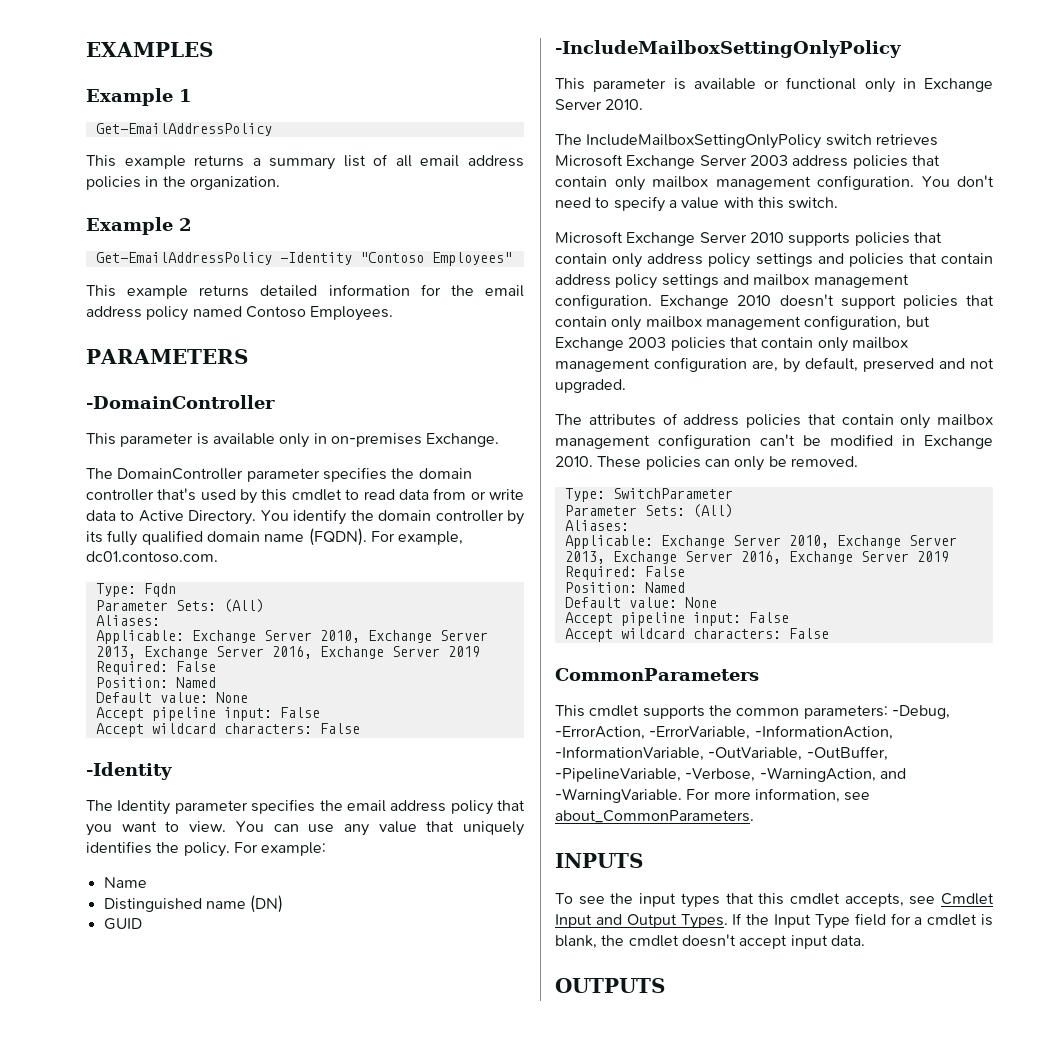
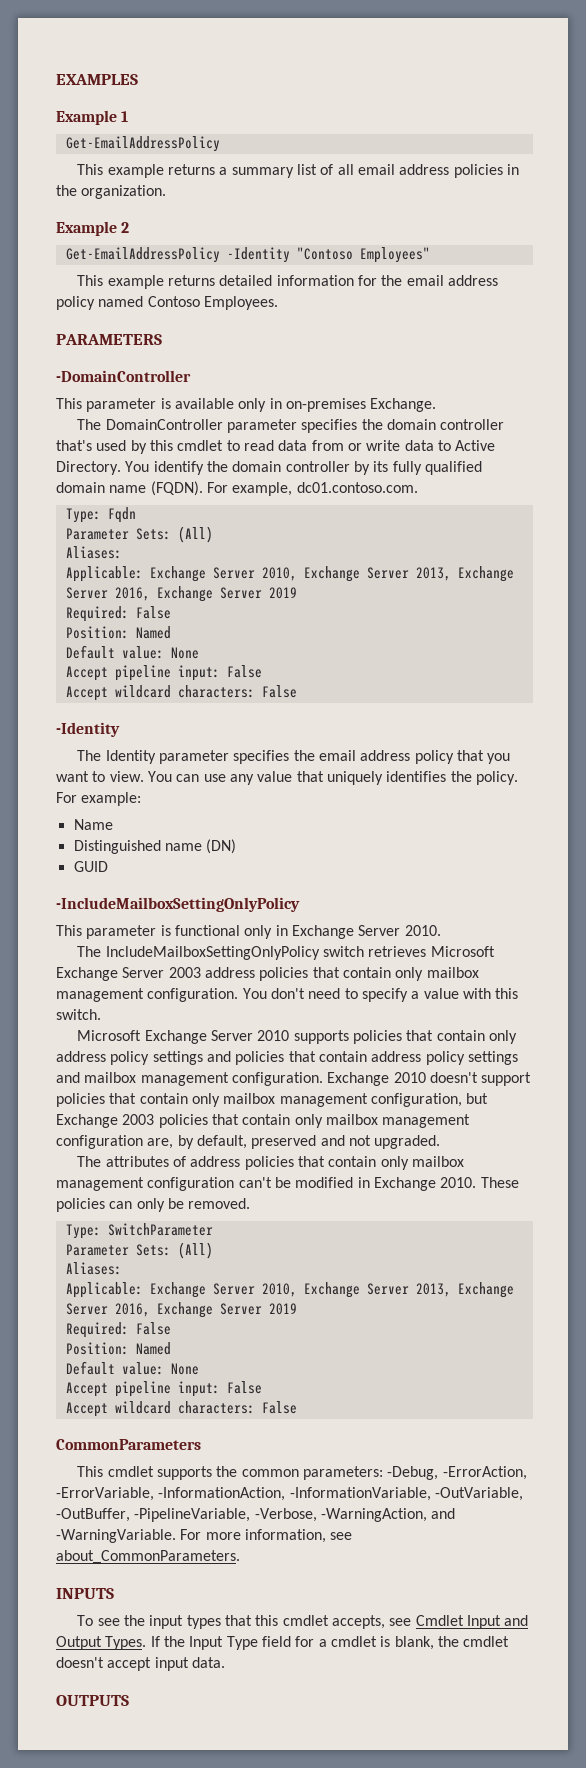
[693,78,779,90] available or -> (171, 930) none

